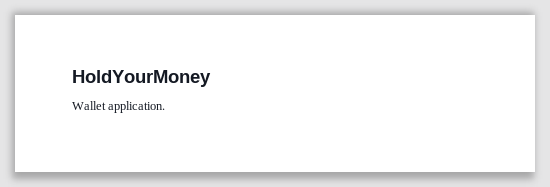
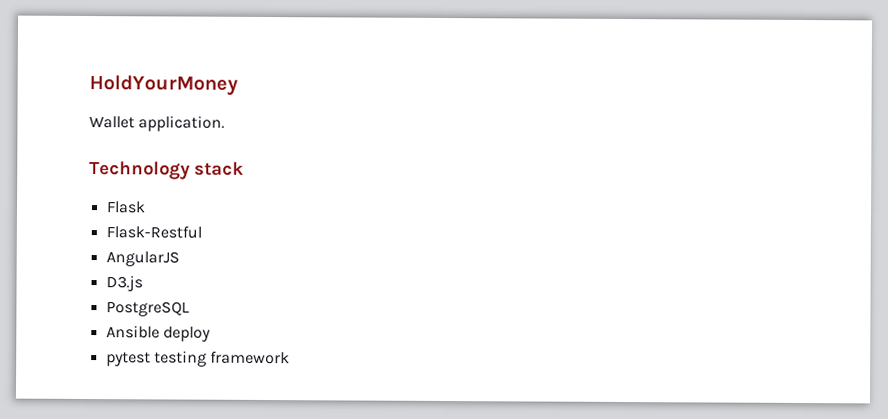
(166, 107) none -> [89,161,244,180] [105,201,146,214] [105,225,202,239] [105,251,180,267] [105,275,143,292] [105,301,190,317] [105,325,211,342] [105,350,291,367] // Technology stack // Flask // Flask-Restful // AngularJS // D3.js // PostgreSQL // Ansible deploy // pytest testing framework

